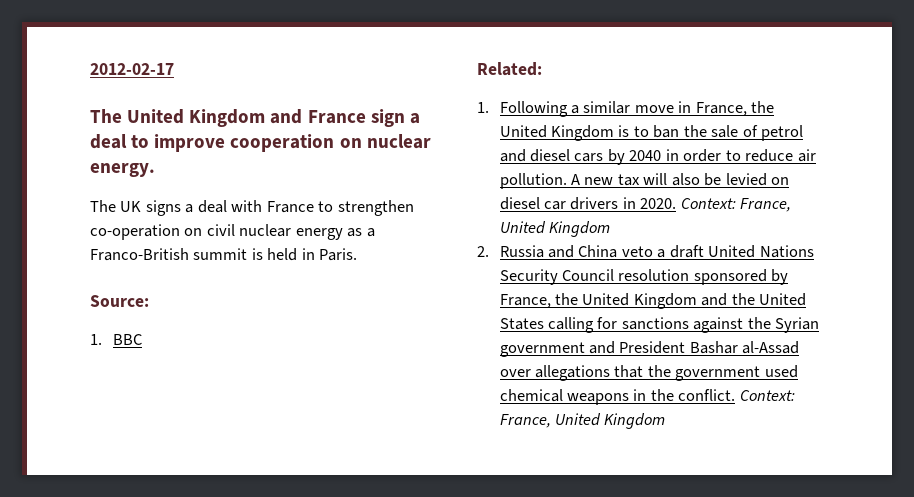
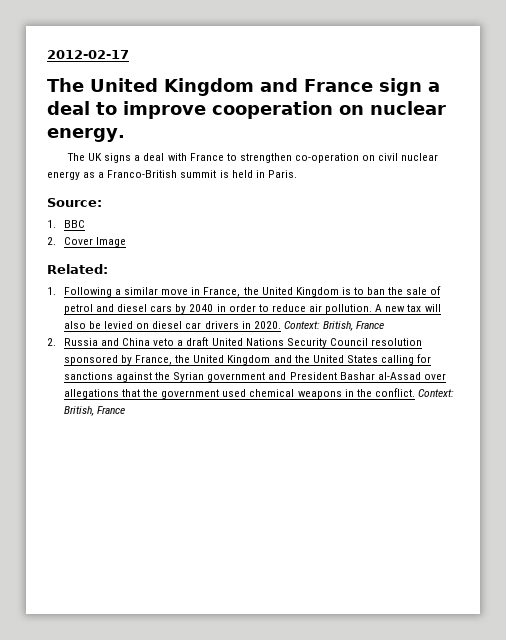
(142, 339) none -> [47,237,127,247] // 2. Cover Image
[740,198,792,212] [499,221,611,237] France, United Kingdom -> [322,321,385,331] British, France
[499,413,666,429] France, United Kingdom -> [63,406,126,416] British, France

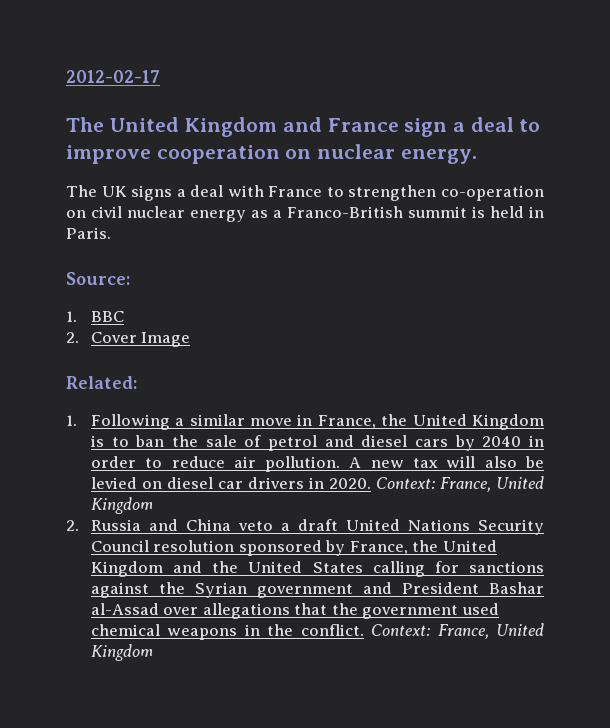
[322,321,385,331] British, France -> [439,476,545,492] [90,497,153,514] France, United Kingdom
[63,406,126,416] British, France -> [437,623,544,639] [90,644,153,661] France, United Kingdom

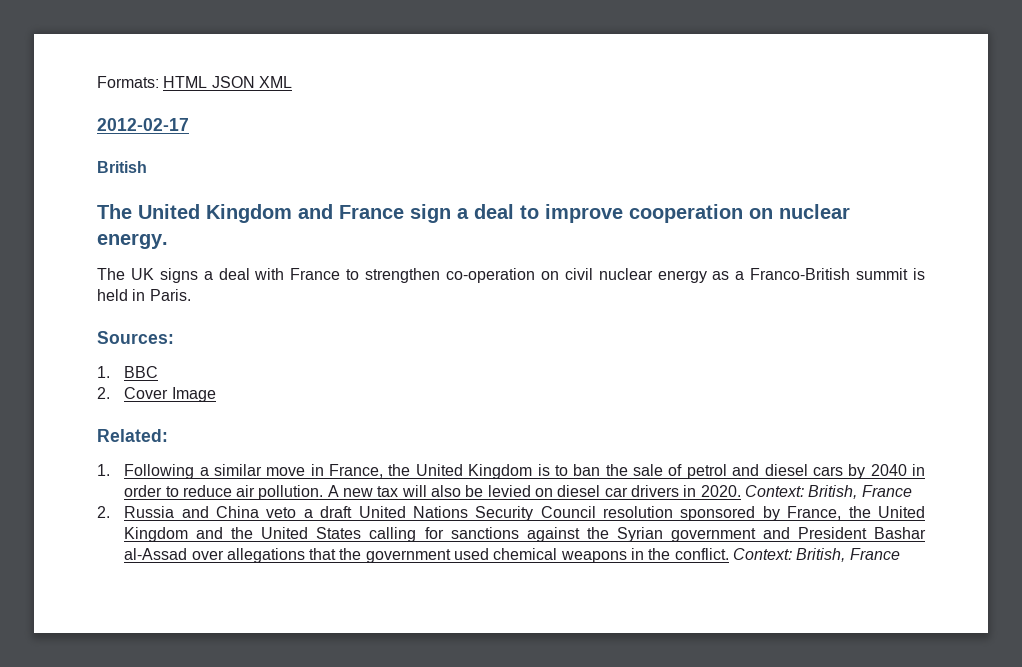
(66, 76) none -> [97,76,292,88] Formats: HTML JSON XML //
(160, 76) none -> [97,161,147,173] // British
[66,272,130,285] Source: -> [97,331,174,344] Sources:
[439,476,545,492] [90,497,153,514] France, United Kingdom -> [808,485,912,499] British, France
[437,623,544,639] [90,644,153,661] France, United Kingdom -> [796,548,900,562] British, France

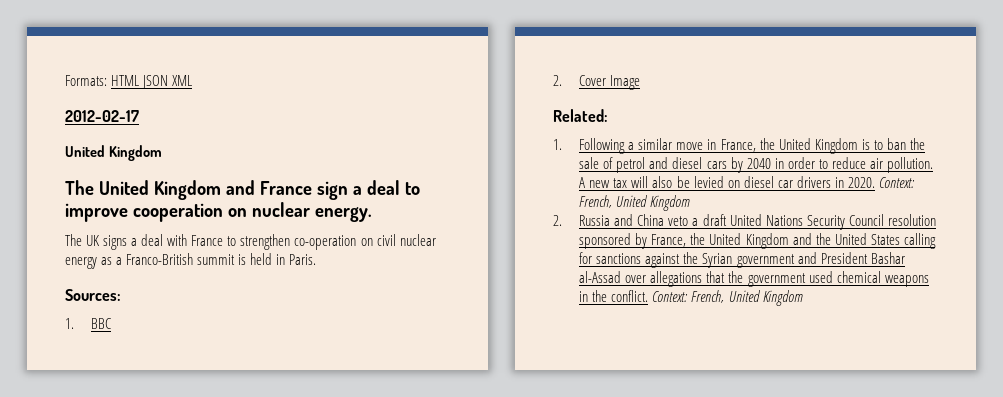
[97,161,147,173] British -> [65,145,162,161] United Kingdom
[808,485,912,499] British, France -> [579,195,691,211] French, United Kingdom
[796,548,900,562] British, France -> [691,290,803,306] French, United Kingdom

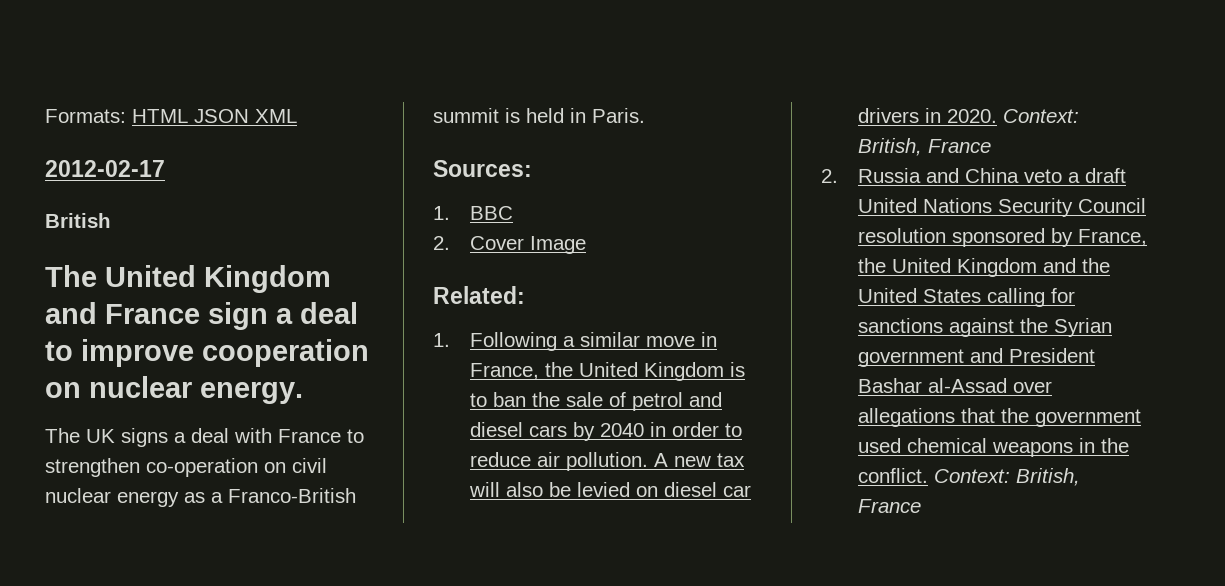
[65,145,162,161] United Kingdom -> [45,213,111,228] British
[579,195,691,211] French, United Kingdom -> [857,138,991,156] British, France
[691,290,803,306] French, United Kingdom -> [1015,468,1080,486] [857,499,921,513] British, France

